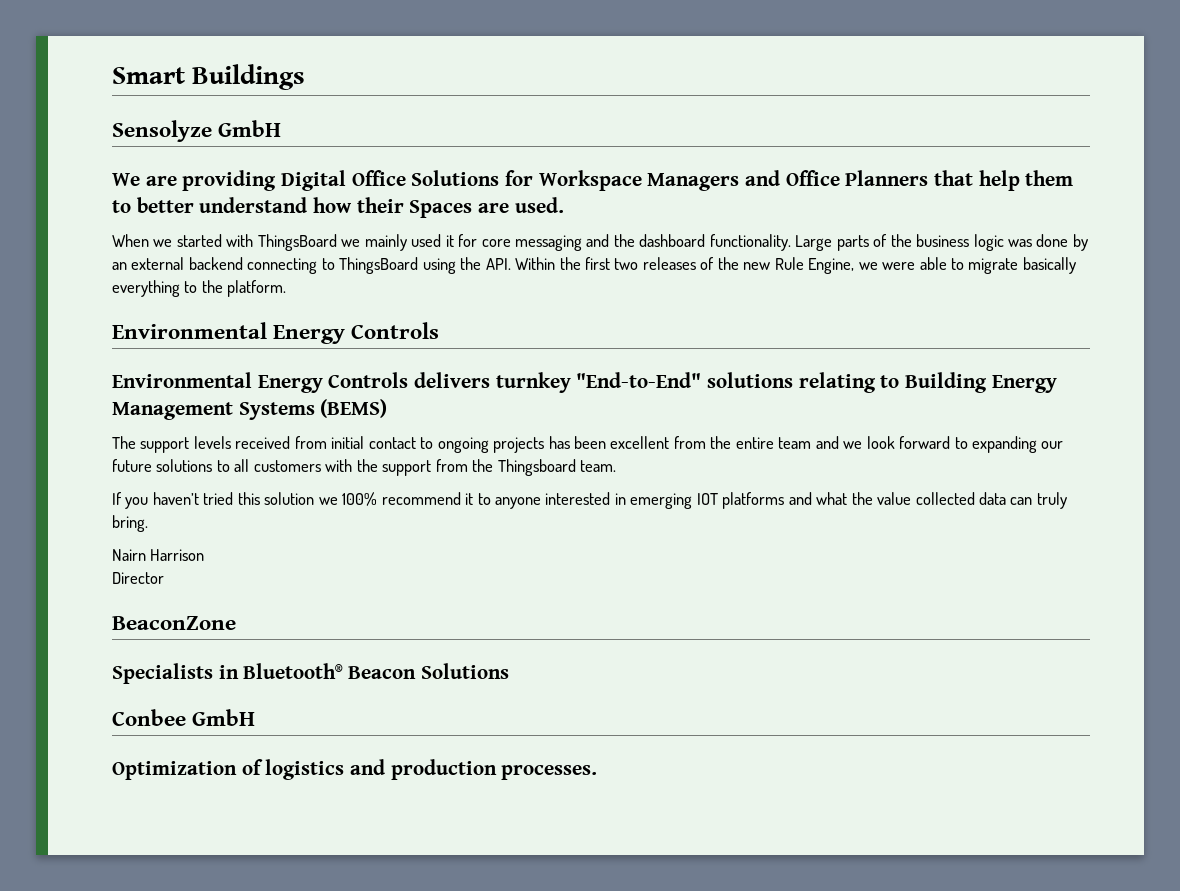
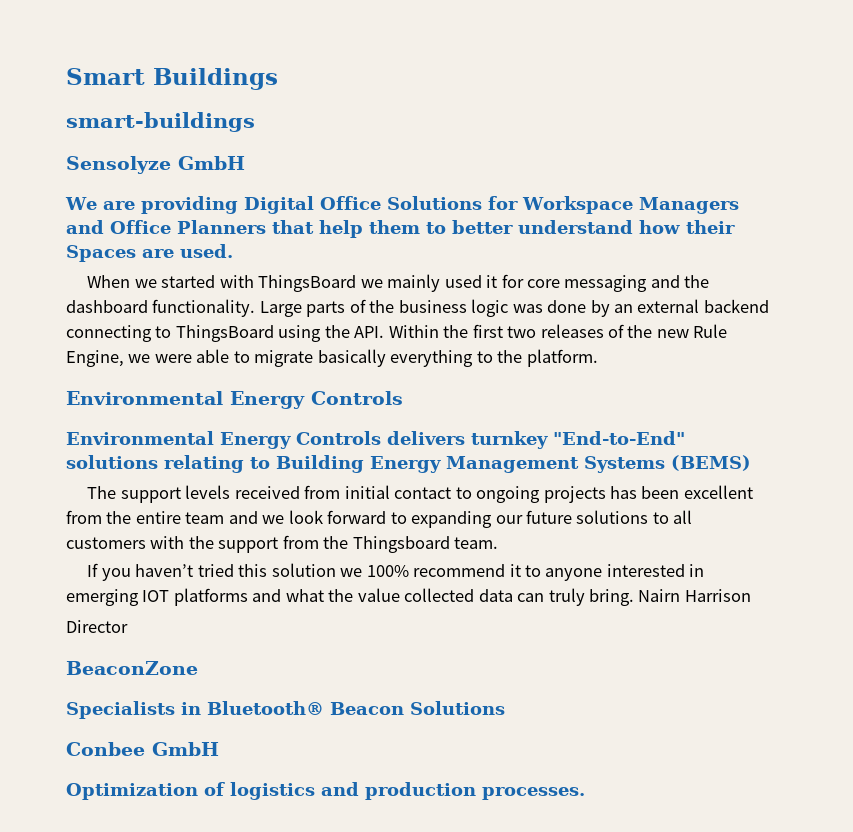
(306, 77) none -> [66,112,255,132] // smart-buildings
(148, 523) // -> (635, 597) none

